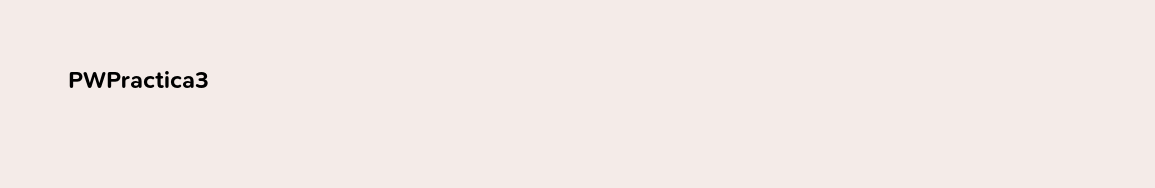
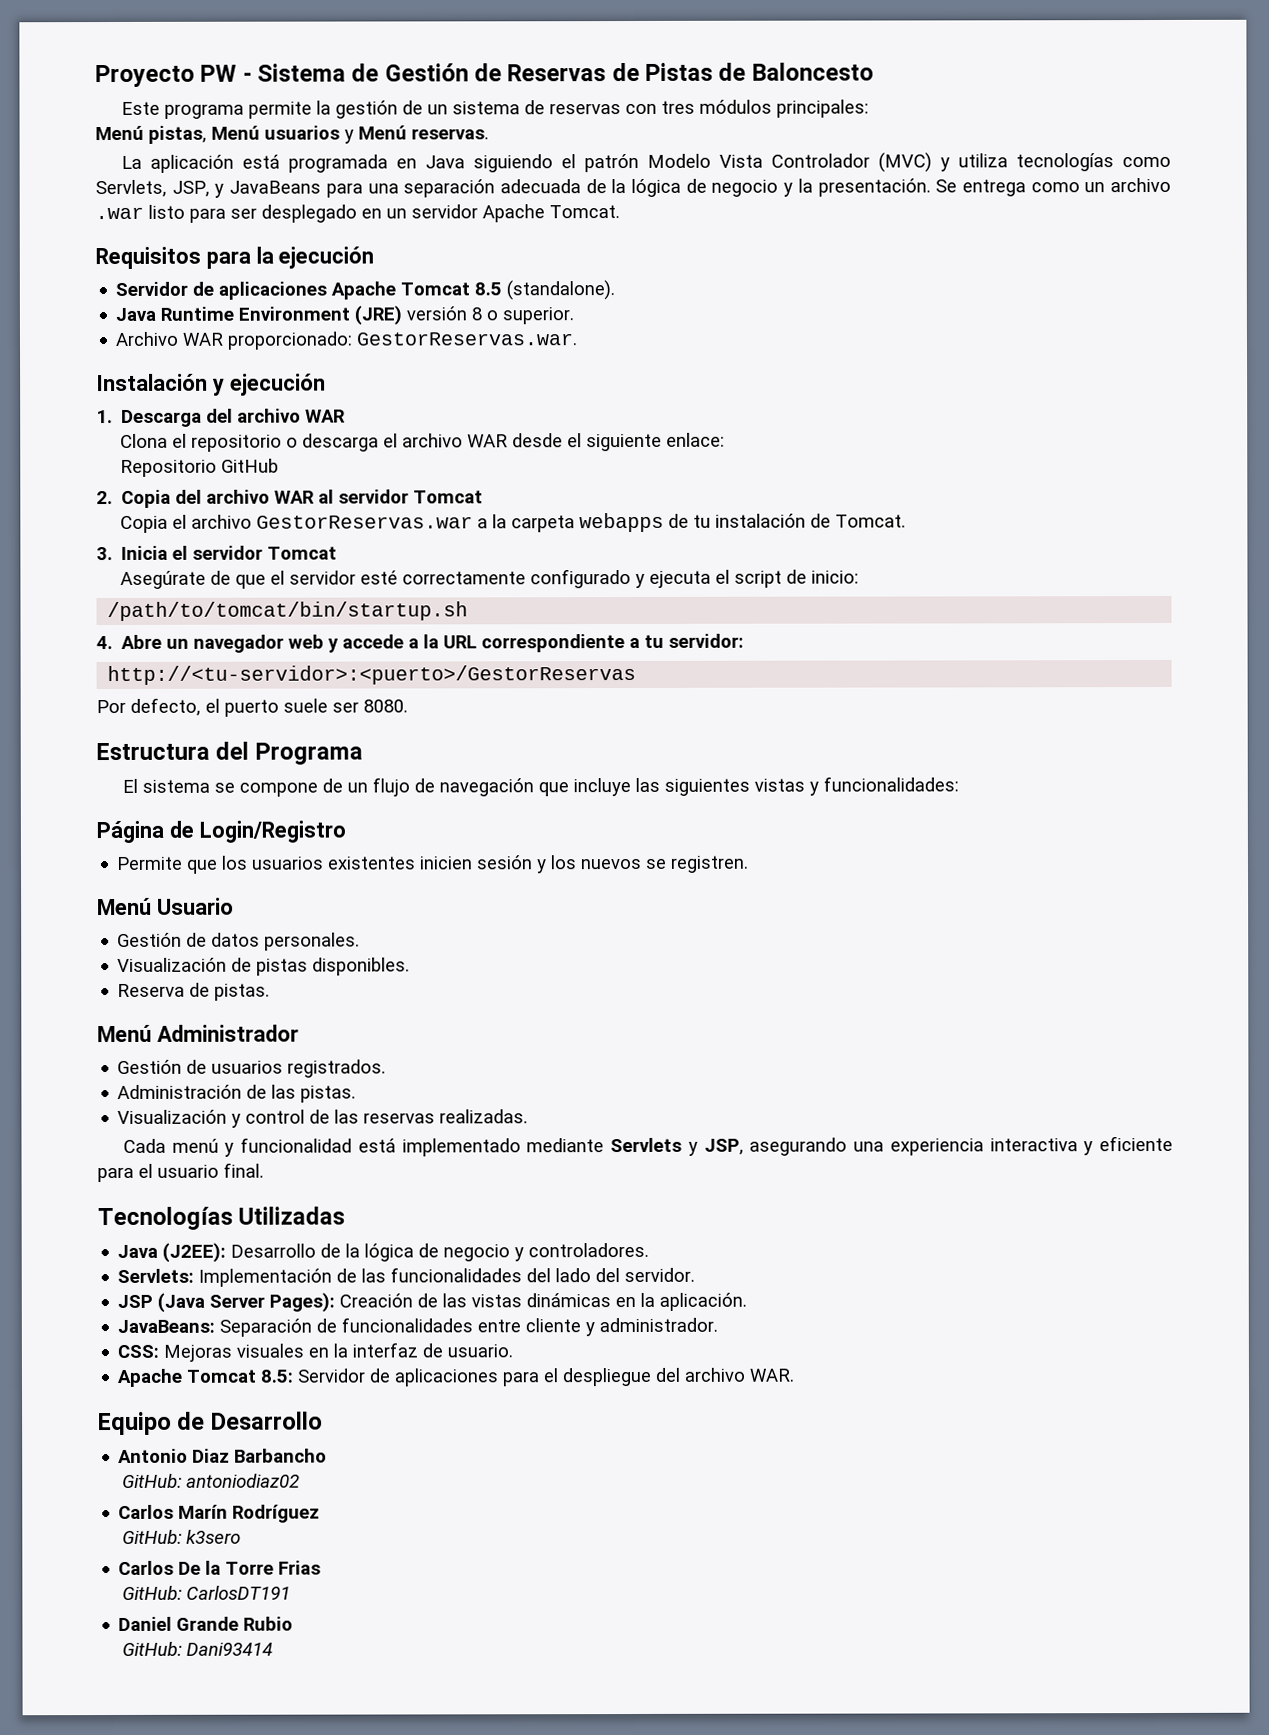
[68,71,209,88] PWPractica3 -> [95,62,874,88] [120,99,869,119] [95,125,489,144] [120,152,1172,173] [95,177,1172,198] [95,204,620,223] [95,246,375,270] [115,280,616,301] [115,305,575,326] [115,331,578,350] [96,373,326,396] [96,408,347,427] [120,432,726,452] [120,458,280,477] [96,489,484,508] [120,512,907,533] [96,545,338,561] [120,569,860,589] [107,601,469,622] [96,633,745,653] [107,664,637,686] [96,697,408,717] [96,741,363,765] [121,776,959,797] [96,820,346,844] [116,855,750,874] [97,897,234,916] [117,932,361,951] [117,957,411,976] [117,982,271,1001] [97,1024,299,1043] [117,1059,387,1078] [117,1084,357,1103] [117,1109,529,1128] [122,1135,1173,1157] [97,1162,264,1183] [97,1206,346,1231] [117,1242,650,1263] [117,1267,696,1287] [117,1292,748,1313] [117,1317,719,1337] [117,1342,514,1362] [117,1367,795,1387] [98,1411,323,1436] [118,1448,328,1463] [122,1473,301,1488] [118,1504,321,1523] [122,1529,242,1544] [118,1560,322,1575] [122,1585,292,1600] [118,1616,294,1631] [122,1641,274,1656] Proyecto PW - Sistema de Gestión de Reservas de Pistas de Baloncesto // Este programa permite la gestión de un sistema de reservas con tres módulos principales: // Menú pistas, Menú usuarios y Menú reservas. // La aplicación está programada en Java siguiendo el patrón Modelo Vista Controlador (MVC) y utiliza tecnologías como Servlets, JSP, y JavaBeans para una separación adecuada de la lógica de negocio y la presentación. Se entrega como un archivo .war listo para ser desplegado en un servidor Apache Tomcat. // Requisitos para la ejecución // Servidor de aplicaciones Apache Tomcat 8.5 (standalone). // Java Runtime Environment (JRE) versión 8 o superior. // Archivo WAR proporcionado: GestorReservas.war. // Instalación y ejecución // 1. Descarga del archivo WAR // Clona el repositorio o descarga el archivo WAR desde el siguiente enlace: // Repositorio GitHub // 2. Copia del archivo WAR al servidor Tomcat // Copia el archivo GestorReservas.war a la carpeta webapps de tu instalación de Tomcat. // 3. Inicia el servidor Tomcat // Asegúrate de que el servidor esté correctamente configurado y ejecuta el script de inicio: // /path/to/tomcat/bin/startup.sh // 4. Abre un navegador web y accede a la URL correspondiente a tu servidor: // http://<tu-servidor>:<puerto>/GestorReservas // Por defecto, el puerto suele ser 8080. // Estructura del Programa // El sistema se compone de un flujo de navegación que incluye las siguientes vistas y funcionalidades: // Página de Login/Registro // Permite que los usuarios existentes inicien sesión y los nuevos se registren. // Menú Usuario // Gestión de datos personales. // Visualización de pistas disponibles. // Reserva de pistas. // Menú Administrador // Gestión de usuarios registrados. // Administración de las pistas. // Visualización y control de las reservas realizadas. // Cada menú y funcionalidad está implementado mediante Servlets y JSP, asegurando una experiencia interactiva y eficiente para el usuario final. // Tecnologías Utilizadas // Java (J2EE): Desarrollo de la lógica de negocio y controladores. // Servlets: Implementación de las funcionalidades del lado del servidor. // JSP (Java Server Pages): Creación de las vistas dinámicas en la aplicación. // JavaBeans: Separación de funcionalidades entre cliente y administrador. // CSS: Mejoras visuales en la interfaz de usuario. // Apache Tomcat 8.5: Servidor de aplicaciones para el despliegue del archivo WAR. // Equipo de Desarrollo // Antonio Diaz Barbancho // GitHub: antoniodiaz02 // Carlos Marín Rodríguez // GitHub: k3sero // Carlos De la Torre Frias // GitHub: CarlosDT191 // Daniel Grande Rubio // GitHub: Dani93414

